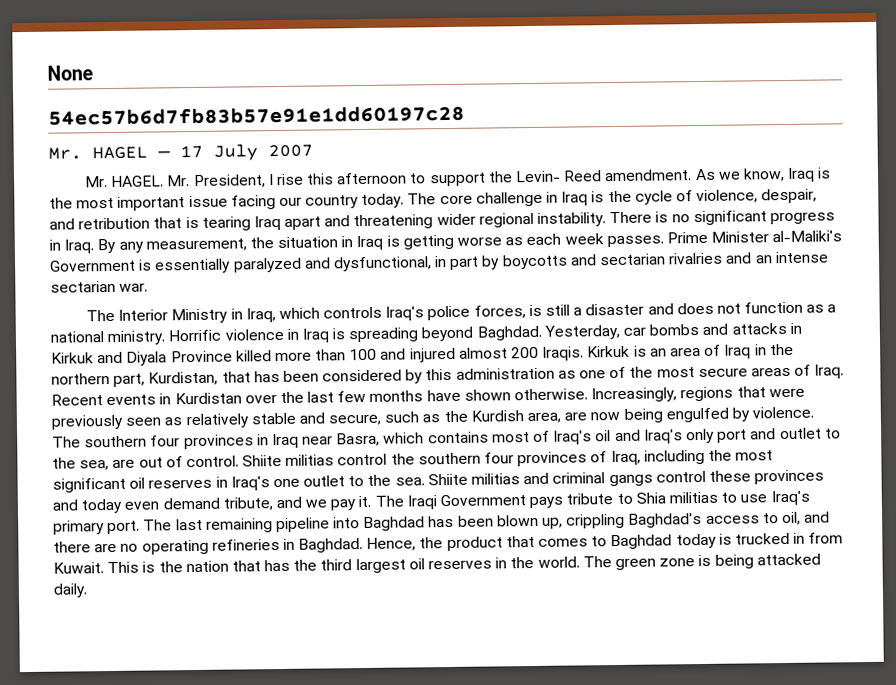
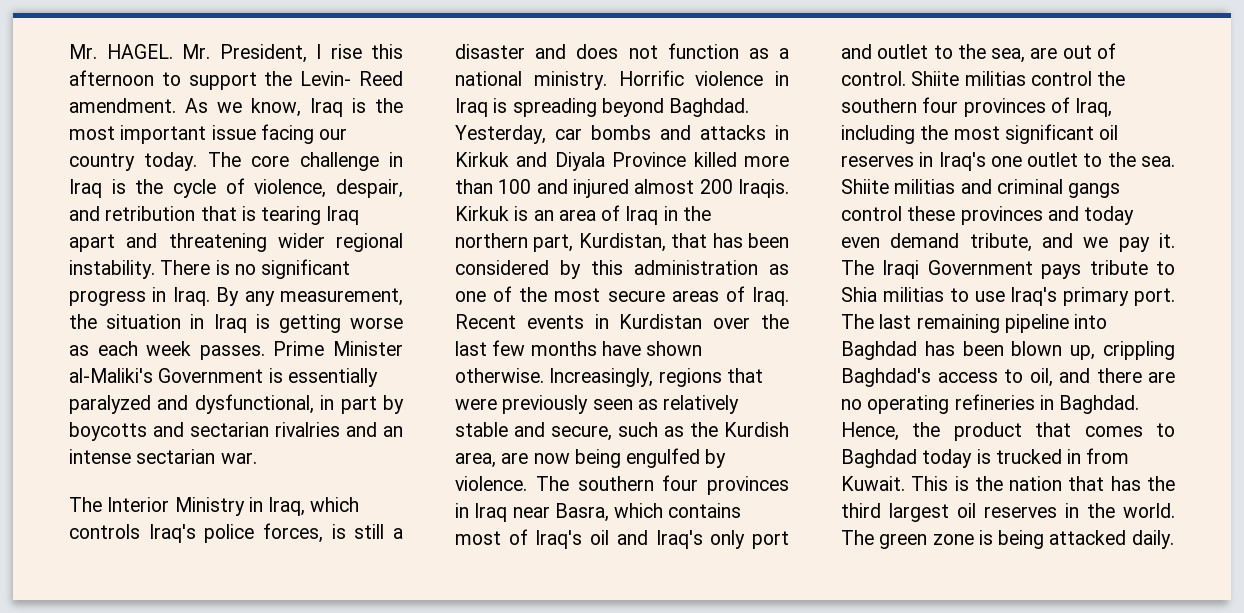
[47,65,93,81] [48,104,465,126] [48,144,313,161] None // 54ec57b6d7fb83b57e91e1dd60197c28 // Mr. HAGEL — 17 July 2007 // -> (69, 51) none

